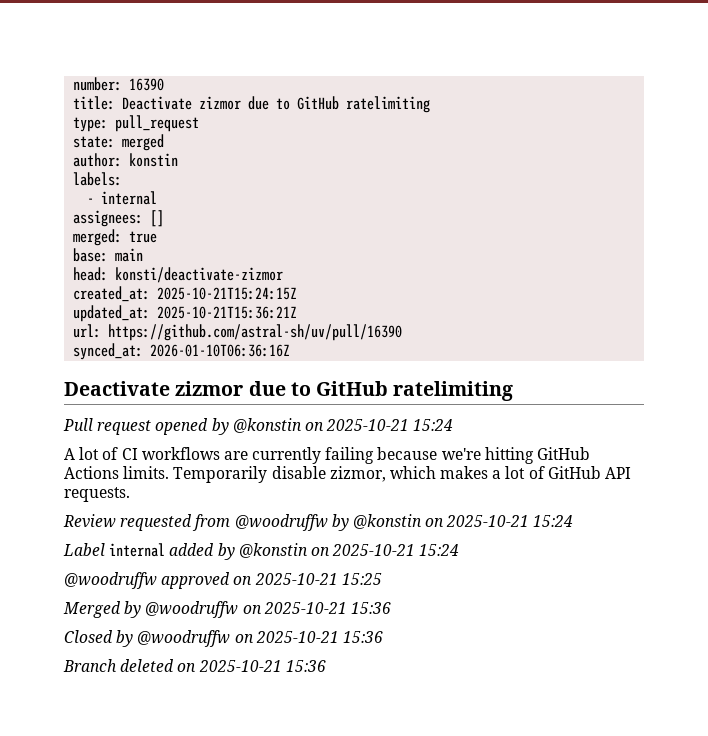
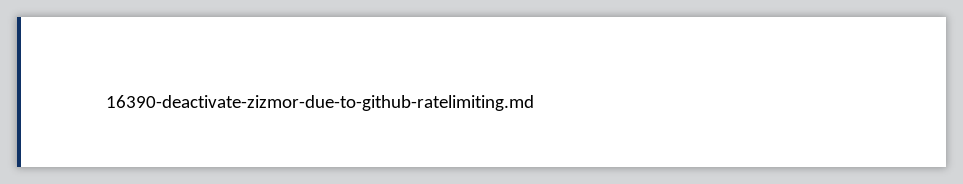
[73,77,165,91] [73,96,431,113] [73,115,200,132] [73,134,165,151] [73,153,179,167] [73,172,123,186] [87,191,158,205] [73,210,165,227] [73,229,158,246] [73,248,144,262] [73,267,284,283] [73,286,298,302] [73,305,298,322] [73,324,403,341] [73,343,291,360] [64,381,514,401] [63,418,454,435] [64,447,591,464] [64,466,632,483] [64,487,130,502] [63,514,574,531] [63,543,460,560] [64,572,382,589] [63,601,391,618] [64,630,383,647] [63,659,326,672] number: 16390 // title: Deactivate zizmor due to GitHub ratelimiting // type: pull_request // state: merged // author: konstin // labels: // - internal // assignees: [] // merged: true // base: main // head: konsti/deactivate-zizmor // created_at: 2025-10-21T15:24:15Z // updated_at: 2025-10-21T15:36:21Z // url: https://github.com/astral-sh/uv/pull/16390 // synced_at: 2026-01-10T06:36:16Z // Deactivate zizmor due to GitHub ratelimiting // Pull request opened by @konstin on 2025-10-21 15:24 // A lot of CI workflows are currently failing because we're hitting GitHub Actions limits. Temporarily disable zizmor, which makes a lot of GitHub API requests. // Review requested from @woodruffw by @konstin on 2025-10-21 15:24 // Label internal added by @konstin on 2025-10-21 15:24 // @woodruffw approved on 2025-10-21 15:25 // Merged by @woodruffw on 2025-10-21 15:36 // Closed by @woodruffw on 2025-10-21 15:36 // Branch deleted on 2025-10-21 15:36 -> [106,95,534,111] 16390-deactivate-zizmor-due-to-github-ratelimiting.md

